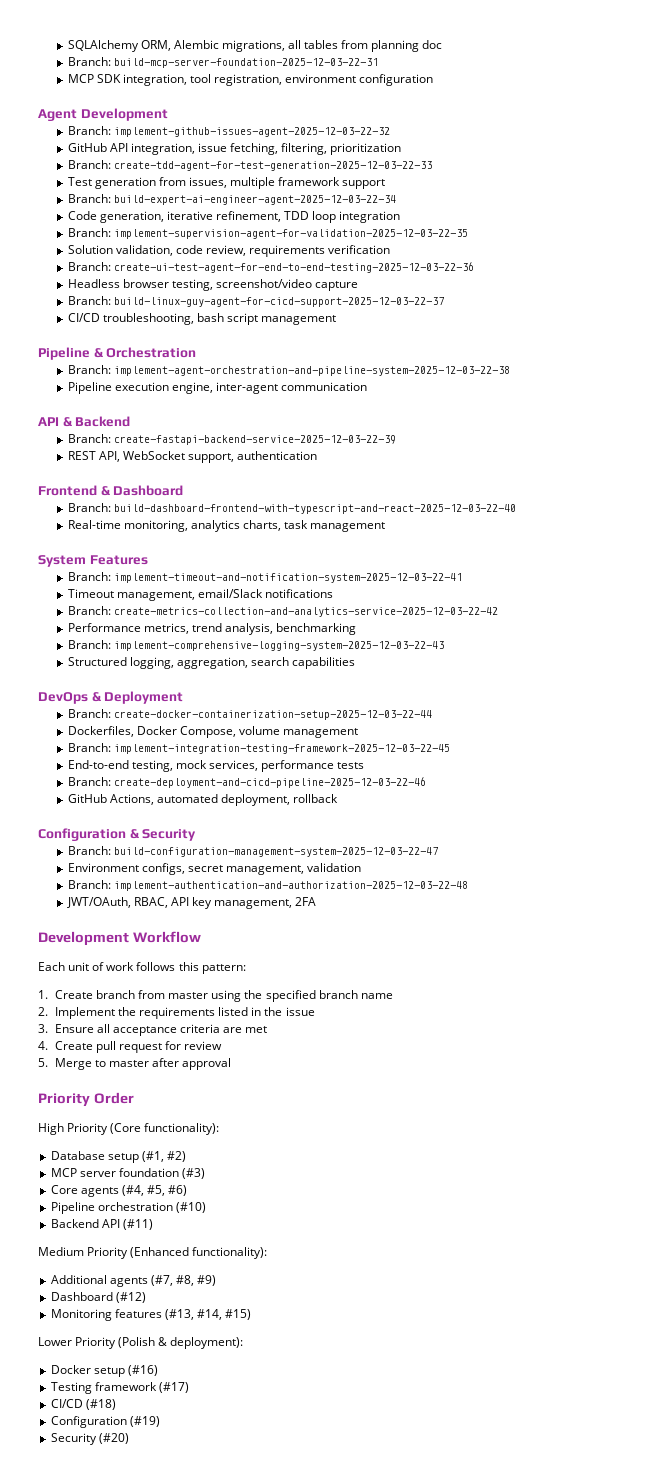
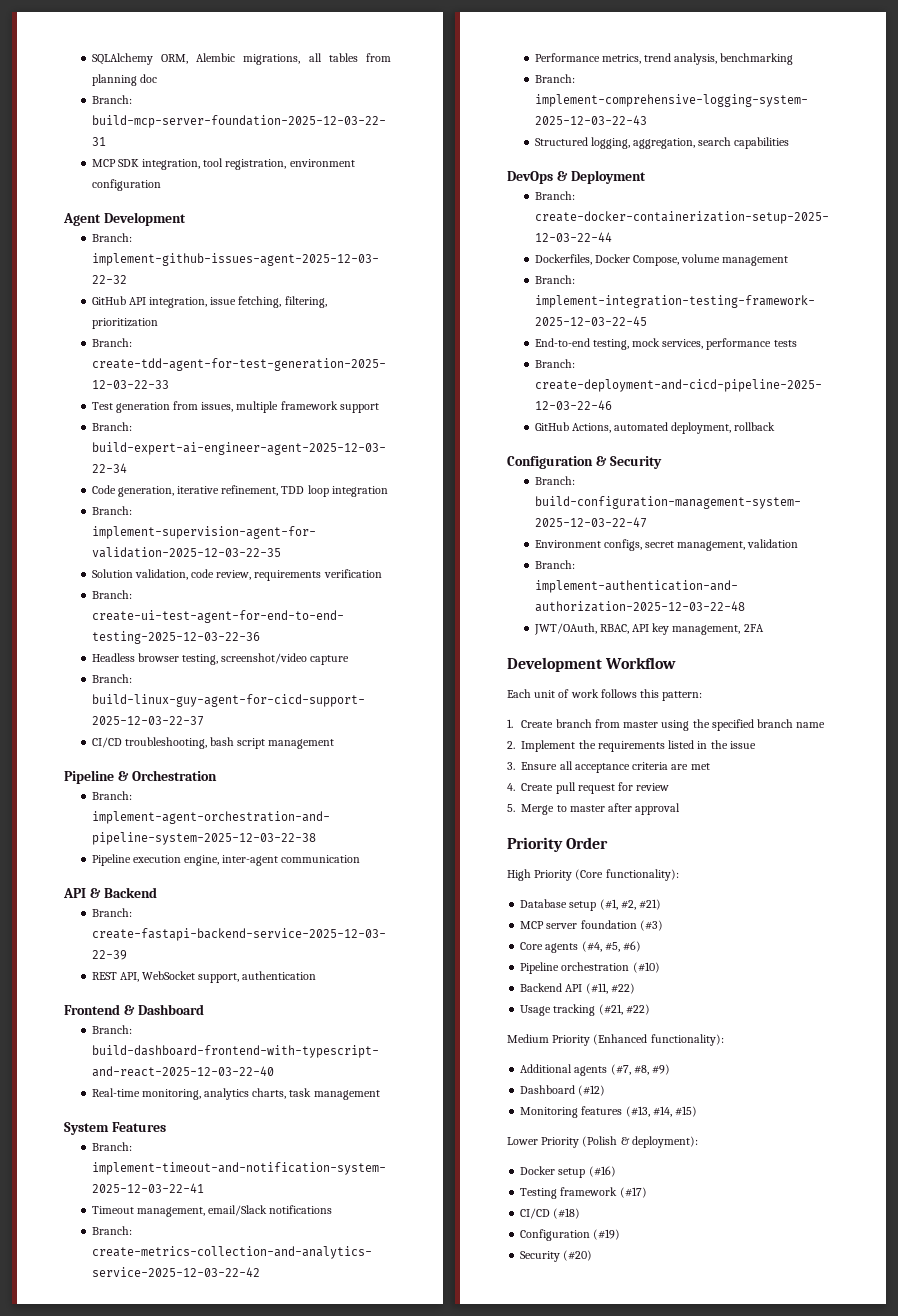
[166,1151,186,1162] #2) -> [620,899,662,910] #2, #21)
[122,1219,153,1230] (#11) -> [585,983,635,994] [520,1004,650,1016] (#11, #22) // Usage tracking (#21, #22)

